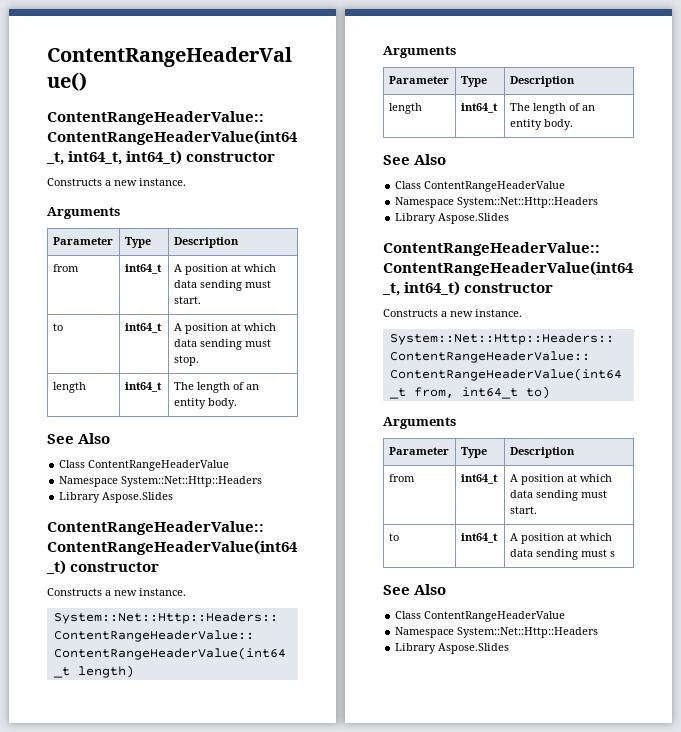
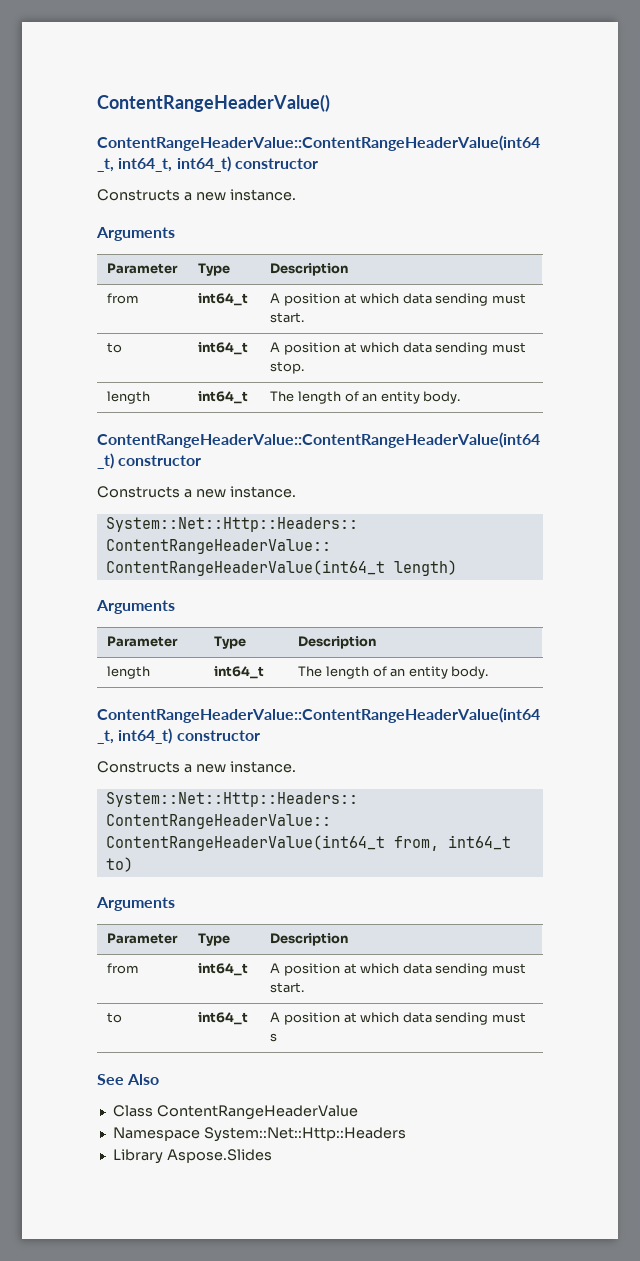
[47,433,111,444] [59,460,230,471] [59,476,263,487] [59,492,174,503] // See Also // Class ContentRangeHeaderValue // Namespace System::Net::Http::Headers // Library Aspose.Slides -> (461, 397) none
[383,154,447,165] [395,181,566,192] [395,197,599,208] [395,213,510,224] // See Also // Class ContentRangeHeaderValue // Namespace System::Net::Http::Headers // Library Aspose.Slides -> (489, 672) none

